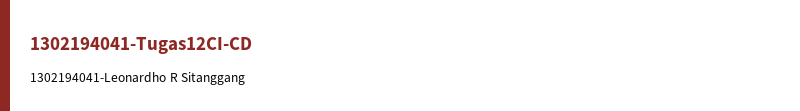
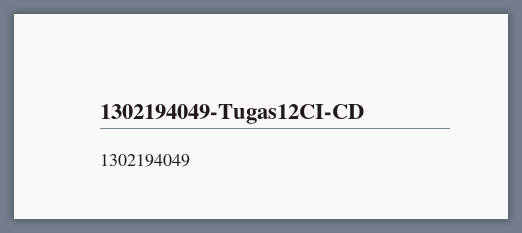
[30,37,252,54] [30,72,246,85] 1302194041-Tugas12CI-CD // 1302194041-Leonardho R Sitanggang -> [100,104,364,124] [100,154,190,167] 1302194049-Tugas12CI-CD // 1302194049

